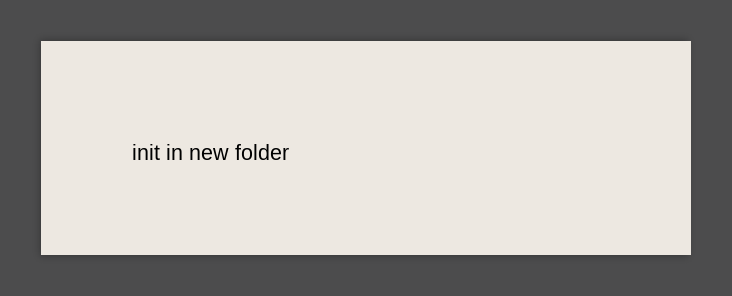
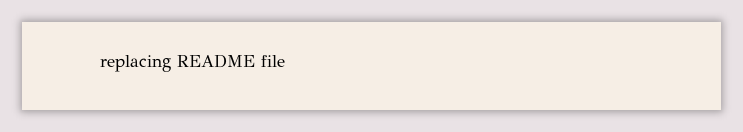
[132,144,289,160] init in new folder -> [100,54,285,72] replacing README file

